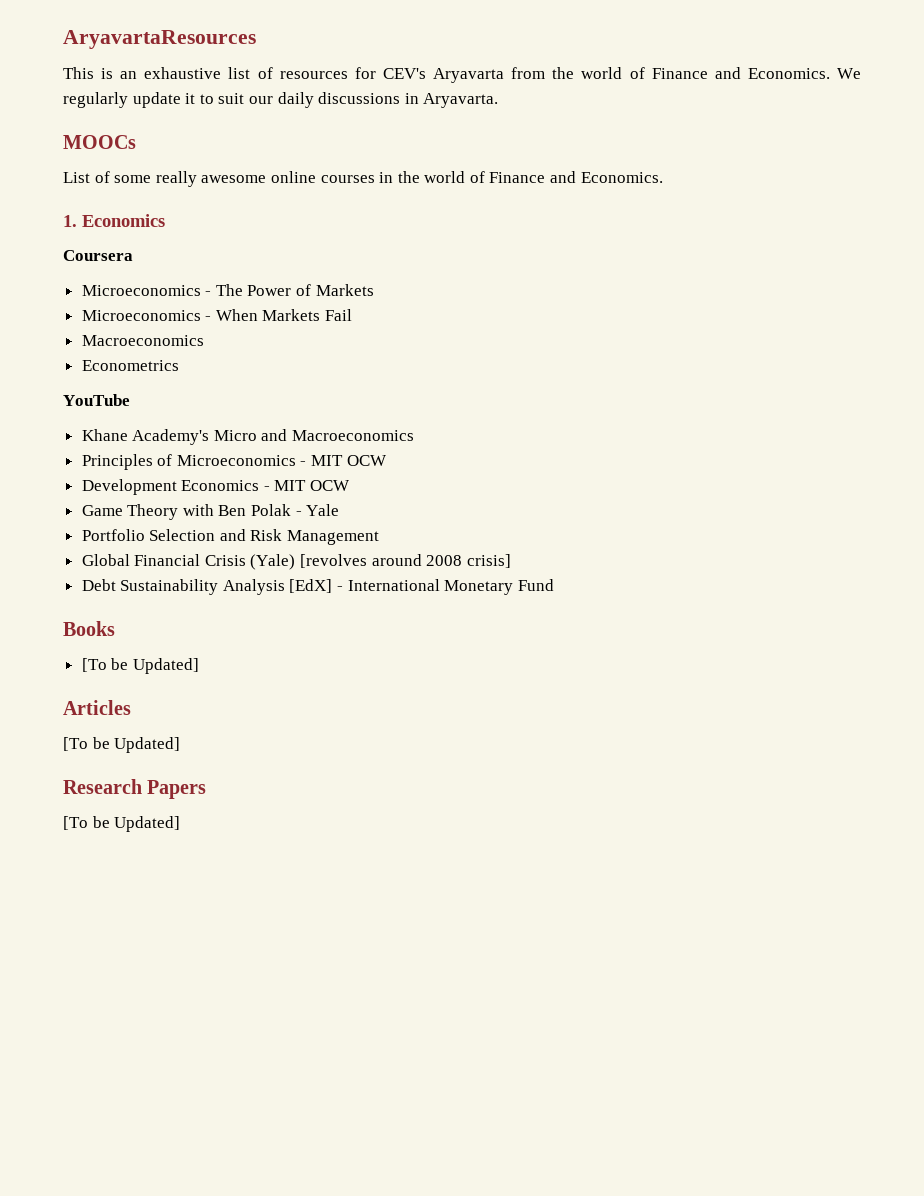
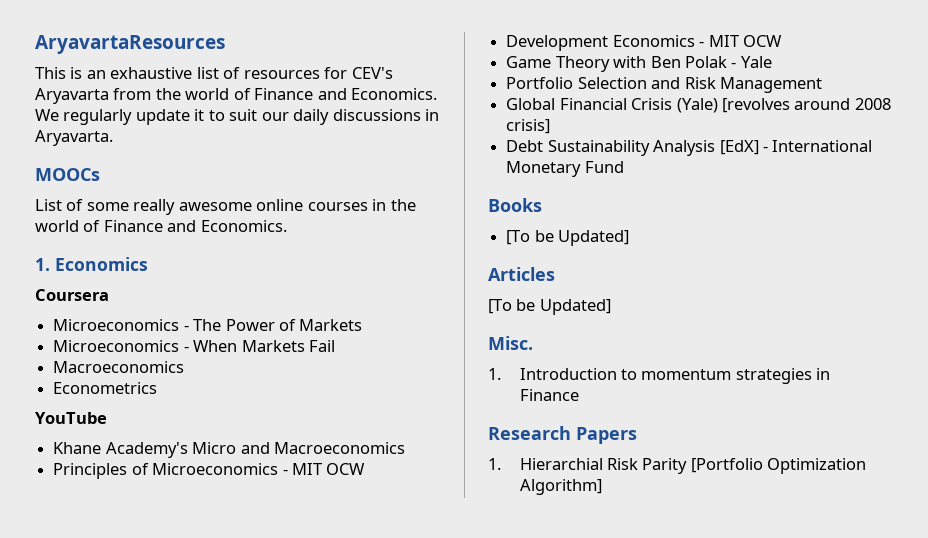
[63,779,207,799] [63,816,181,832] Research Papers // [To be Updated] -> [488,336,533,350] [488,368,831,384] [519,389,579,401] [488,426,637,444] [488,458,867,474] [519,479,602,495] Misc. // 1. Introduction to momentum strategies in Finance // Research Papers // 1. Hierarchial Risk Parity [Portfolio Optimization Algorithm]

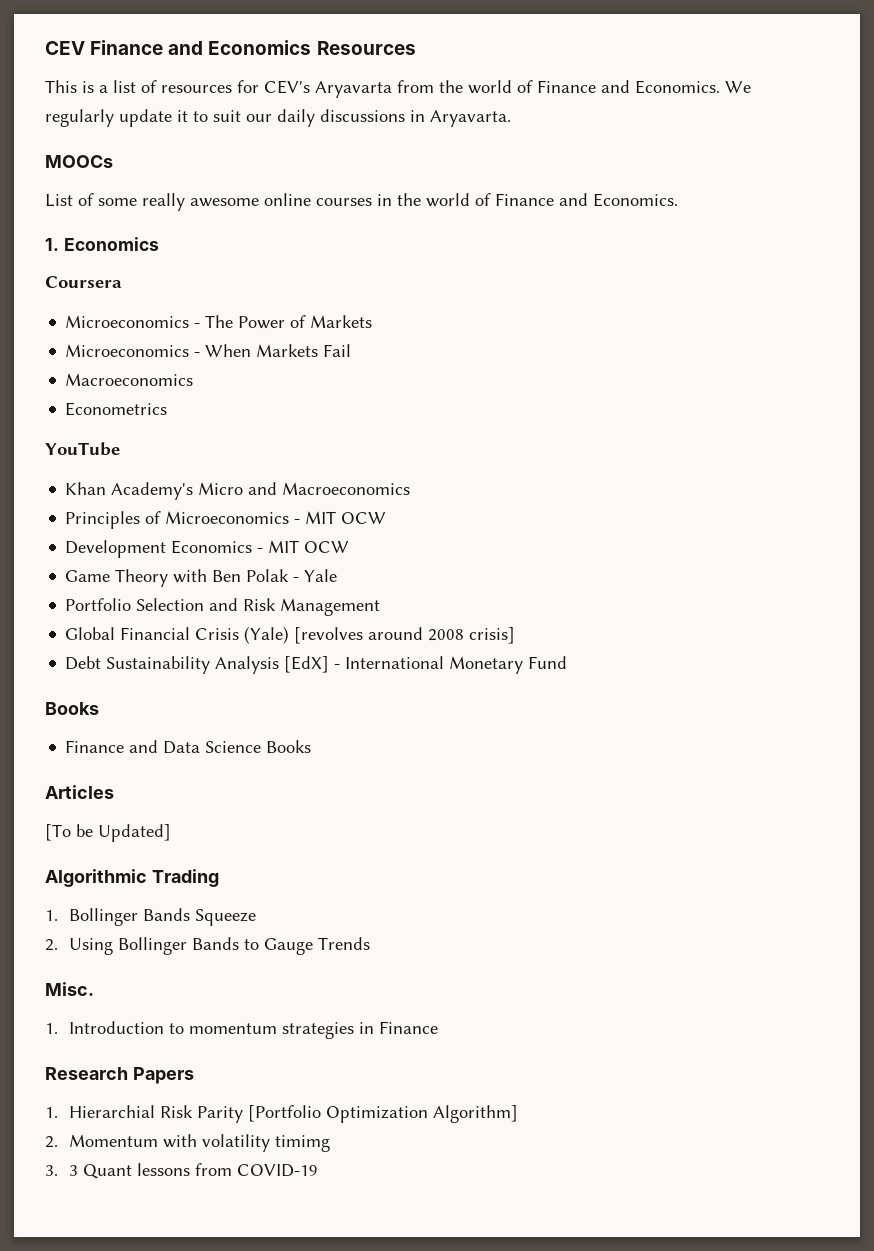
[35,35,225,54] AryavartaResources -> [45,40,416,55] CEV Finance and Economics Resources
[86,67,193,79] an exhaustive -> [99,85,108,93] a
[53,442,102,454] Khane -> [65,482,107,495] Khan
[506,230,630,246] [To be Updated] -> [65,740,312,754] Finance and Data Science Books
(611, 307) none -> [45,869,219,887] [45,908,257,926] [45,937,371,955] // Algorithmic Trading // 1. Bollinger Bands Squeeze // 2. Using Bollinger Bands to Gauge Trends
(602, 487) none -> [45,1134,331,1152] [45,1163,319,1179] // 2. Momentum with volatility timimg // 3. 3 Quant lessons from COVID-19

